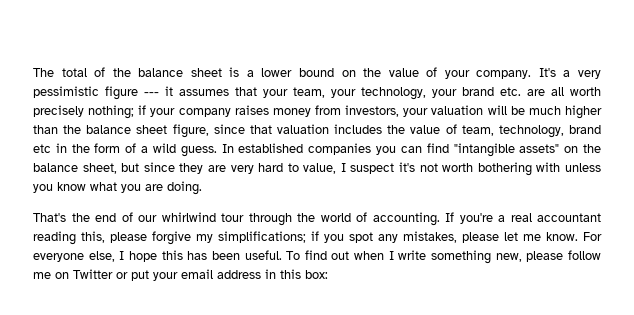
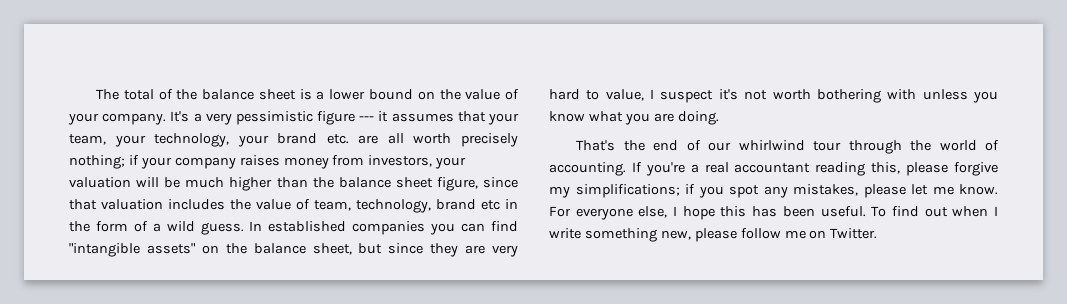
[73,269,328,281] Twitter or put your email address in this box: -> [830,228,878,239] Twitter.

